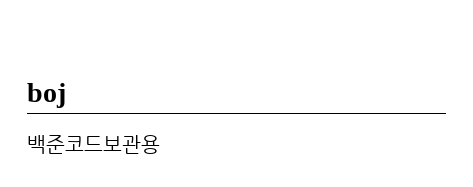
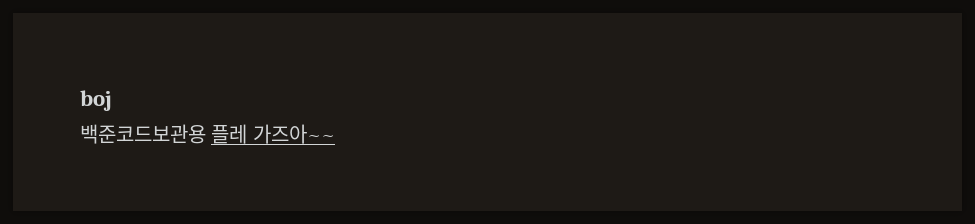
(160, 144) none -> [211,124,335,144] 플레 가즈아~~

